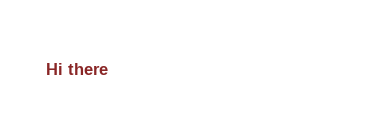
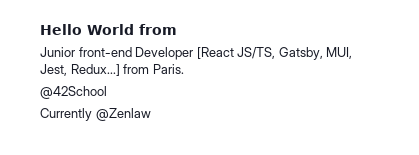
[46,63,108,75] Hi there -> [40,24,177,35] [40,47,353,60] [40,64,184,76] [40,86,107,99] [40,108,151,121] Hello World from // Junior front-end Developer [React JS/TS, Gatsby, MUI, Jest, Redux...] from Paris. // @42School // Currently @Zenlaw

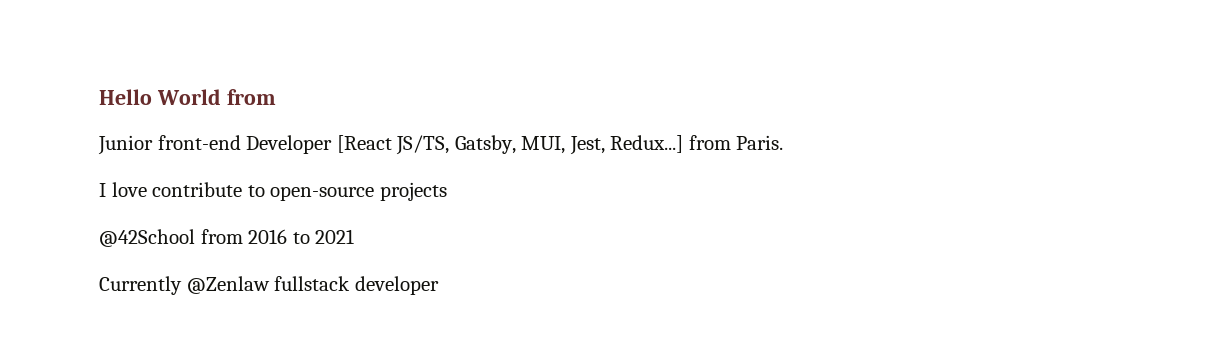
[40,86,107,99] @42School -> [99,182,447,201] [99,229,355,247] I love contribute to open-source projects // @42School from 2016 to 2021
(151, 114) none -> [274,276,439,295] fullstack developer

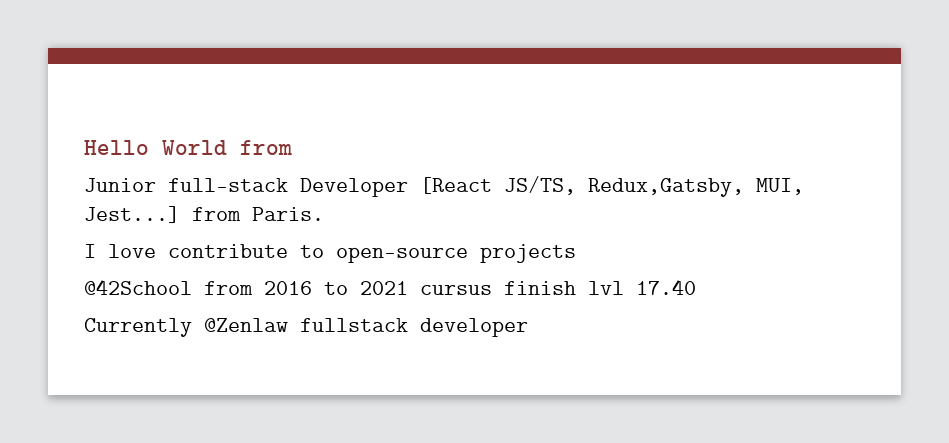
[157,135,241,150] front-end -> [168,178,288,192] full-stack
[454,135,684,155] Gatsby, MUI, Jest, Redux...] -> [588,178,804,197] [84,206,180,223] Redux,Gatsby, MUI, Jest...]
(355, 236) none -> [420,279,696,295] cursus finish lvl 17.40

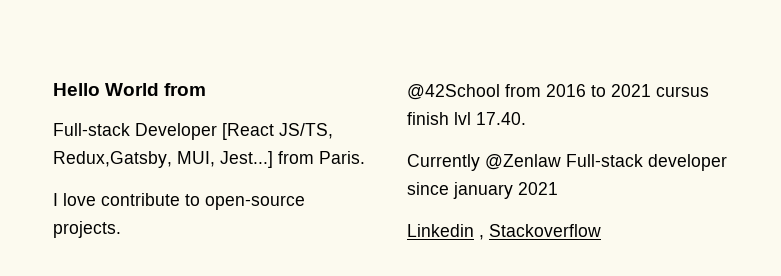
[84,178,288,192] Junior full-stack -> [53,123,130,136] Full-stack
[480,244,576,263] projects -> [53,221,121,238] projects.
[636,279,696,295] 17.40 -> [476,112,526,125] 17.40.
[300,318,528,337] fullstack developer -> [566,154,727,171] [407,182,558,199] [407,224,601,240] Full-stack developer since january 2021 // Linkedin , Stackoverflow

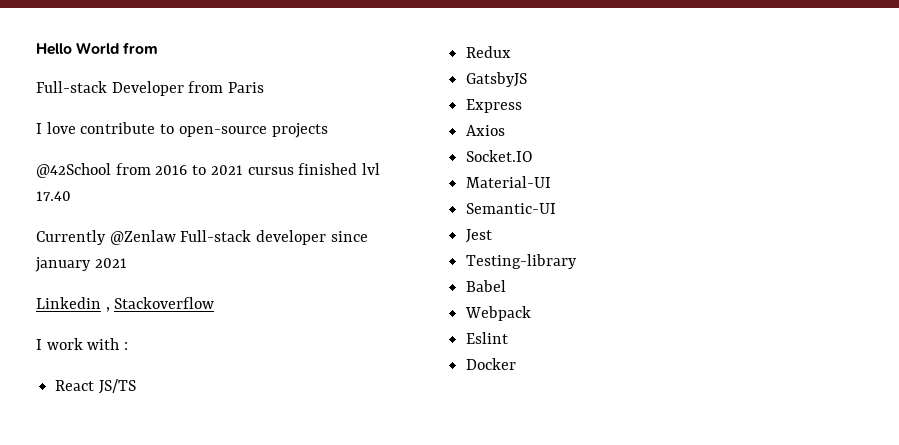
[222,123,333,140] [53,151,365,168] [React JS/TS, Redux,Gatsby, MUI, Jest...] from Paris. -> [188,81,265,93] from Paris
[53,221,121,238] projects. -> [271,123,328,138] projects
[407,112,526,125] finish lvl 17.40. -> [298,163,381,175] [36,191,71,201] finished lvl 17.40
(601, 230) none -> [36,338,129,350] [55,379,136,394] [466,46,512,58] [466,72,528,87] [466,99,523,113] [466,125,506,136] [466,150,534,162] [466,176,552,188] [466,203,557,214] [466,229,493,243] [466,254,578,269] [466,280,507,292] [465,306,532,321] [466,332,509,344] [466,358,517,370] // I work with : // React JS/TS // Redux // GatsbyJS // Express // Axios // Socket.IO // Material-UI // Semantic-UI // Jest // Testing-library // Babel // Webpack // Eslint // Docker

